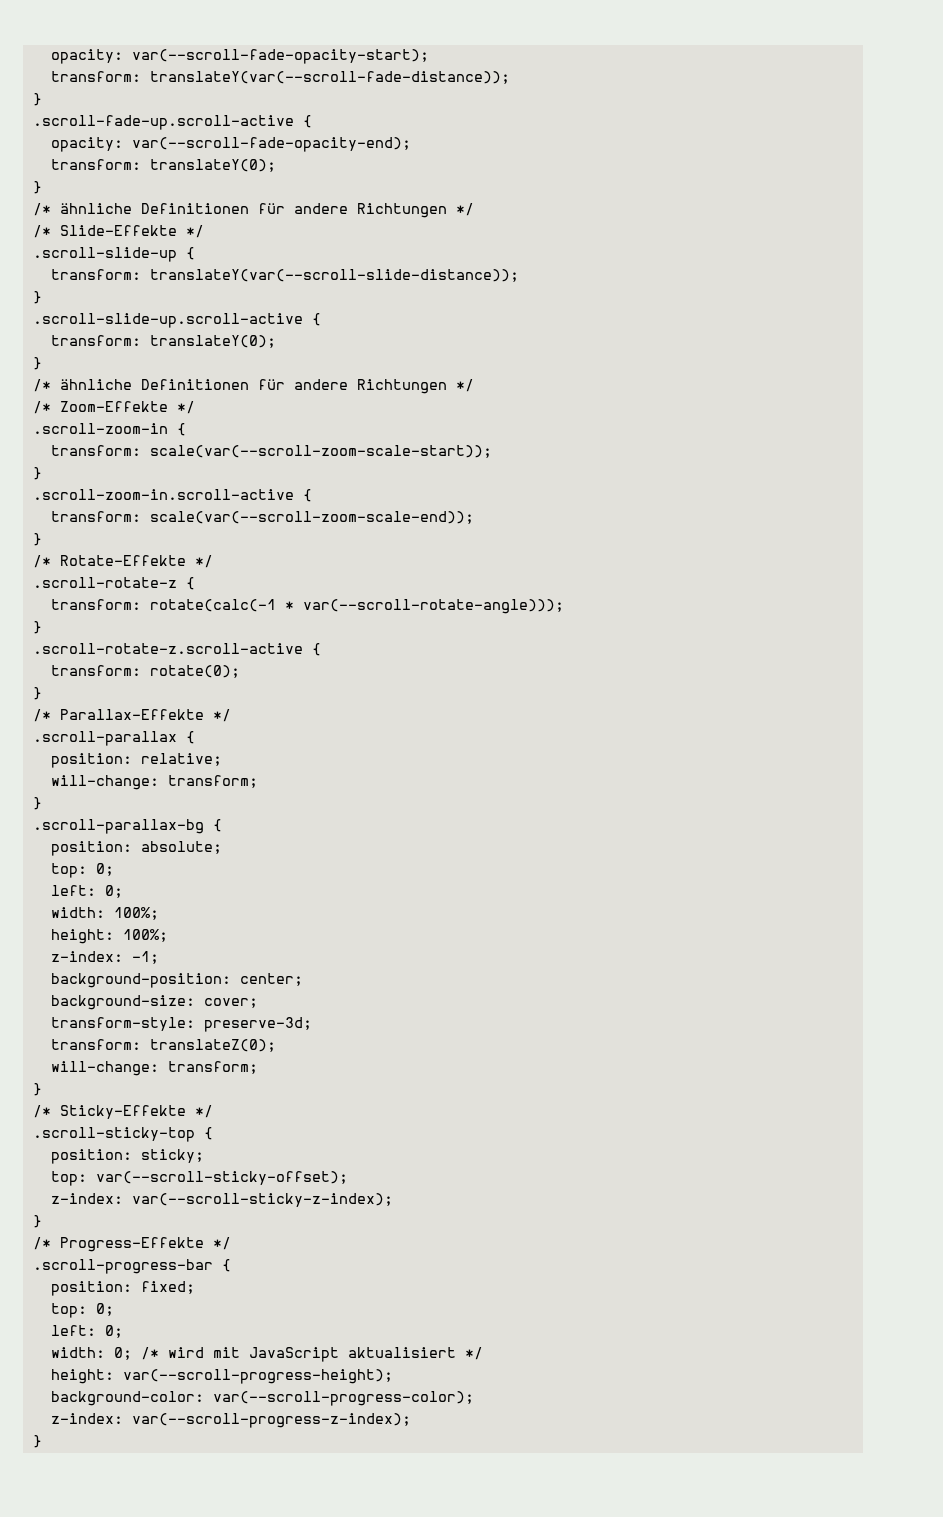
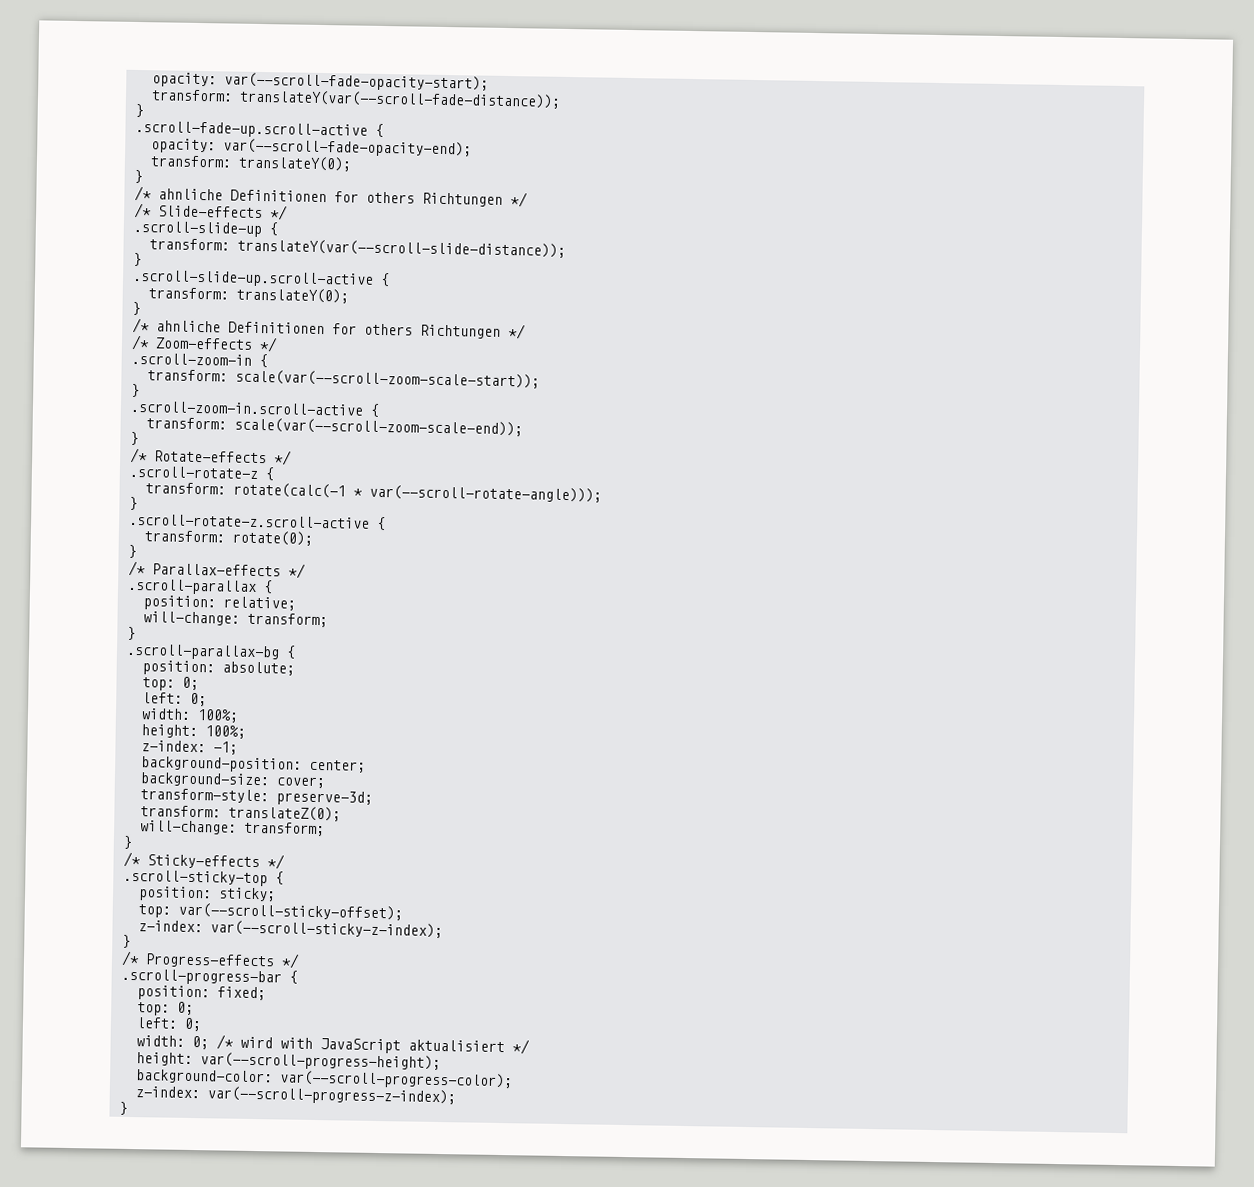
[59,203,474,218] [32,225,177,238] ähnliche Definitionen für andere Richtungen */ // /* Slide-Effekte -> [158,188,529,208] [134,202,264,219] ahnliche Definitionen for others Richtungen */ // /* Slide-effects
[59,379,474,394] [32,401,168,414] ähnliche Definitionen für andere Richtungen */ // /* Zoom-Effekte -> [156,320,527,340] [131,334,254,351] ahnliche Definitionen for others Richtungen */ // /* Zoom-effects
[59,555,186,566] Rotate-Effekte -> [154,450,268,464] Rotate-effects
[59,709,204,720] Parallax-Effekte -> [152,563,282,577] Parallax-effects
[59,1105,186,1119] Sticky-Effekte -> [147,854,261,870] Sticky-effects
[59,1237,204,1252] Progress-Effekte -> [145,953,276,969] Progress-effects
[212,1347,240,1358] mit -> [280,1037,314,1049] with

